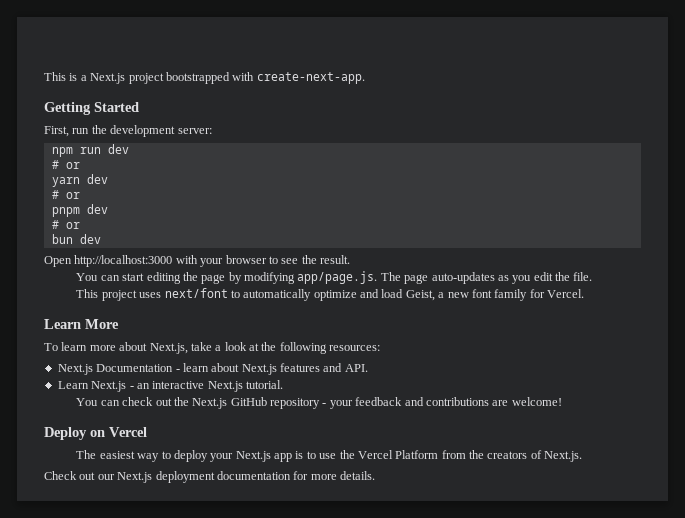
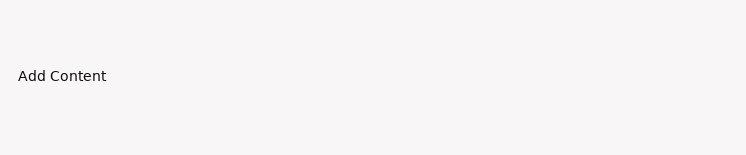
[44,72,365,84] [44,102,139,115] [44,125,212,137] [51,144,129,157] [51,160,80,169] [51,174,108,187] [51,190,80,199] [51,204,108,217] [51,220,80,229] [51,234,101,244] [44,255,350,267] [76,271,593,284] [76,288,585,301] [44,319,119,329] [44,342,381,354] [57,363,368,375] [57,380,283,392] [76,397,562,409] [44,427,147,440] [76,450,583,462] [44,471,375,483] This is a Next.js project bootstrapped with create-next-app. // Getting Started // First, run the development server: // npm run dev // # or // yarn dev // # or // pnpm dev // # or // bun dev // Open http://localhost:3000 with your browser to see the result. // You can start editing the page by modifying app/page.js. The page auto-updates as you edit the file. // This project uses next/font to automatically optimize and load Geist, a new font family for Vercel. // Learn More // To learn more about Next.js, take a look at the following resources: // Next.js Documentation - learn about Next.js features and API. // Learn Next.js - an interactive Next.js tutorial. // You can check out the Next.js GitHub repository - your feedback and contributions are welcome! // Deploy on Vercel // The easiest way to deploy your Next.js app is to use the Vercel Platform from the creators of Next.js. // Check out our Next.js deployment documentation for more details. -> [18,70,107,81] Add Content

